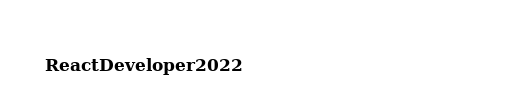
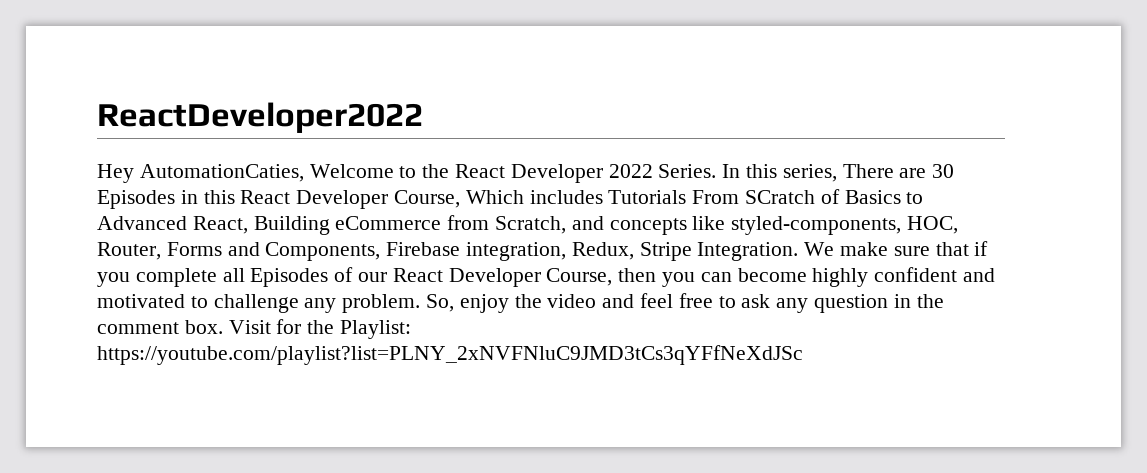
(243, 66) none -> [97,164,955,183] [97,189,924,209] [97,215,959,235] [97,241,989,261] [97,267,996,287] [97,293,944,313] [97,319,412,339] [97,345,803,365] // Hey AutomationCaties, Welcome to the React Developer 2022 Series. In this series, There are 30 Episodes in this React Developer Course, Which includes Tutorials From SCratch of Basics to Advanced React, Building eCommerce from Scratch, and concepts like styled-components, HOC, Router, Forms and Components, Firebase integration, Redux, Stripe Integration. We make sure that if you complete all Episodes of our React Developer Course, then you can become highly confident and motivated to challenge any problem. So, enjoy the video and feel free to ask any question in the comment box. Visit for the Playlist: https://youtube.com/playlist?list=PLNY_2xNVFNluC9JMD3tCs3qYFfNeXdJSc

